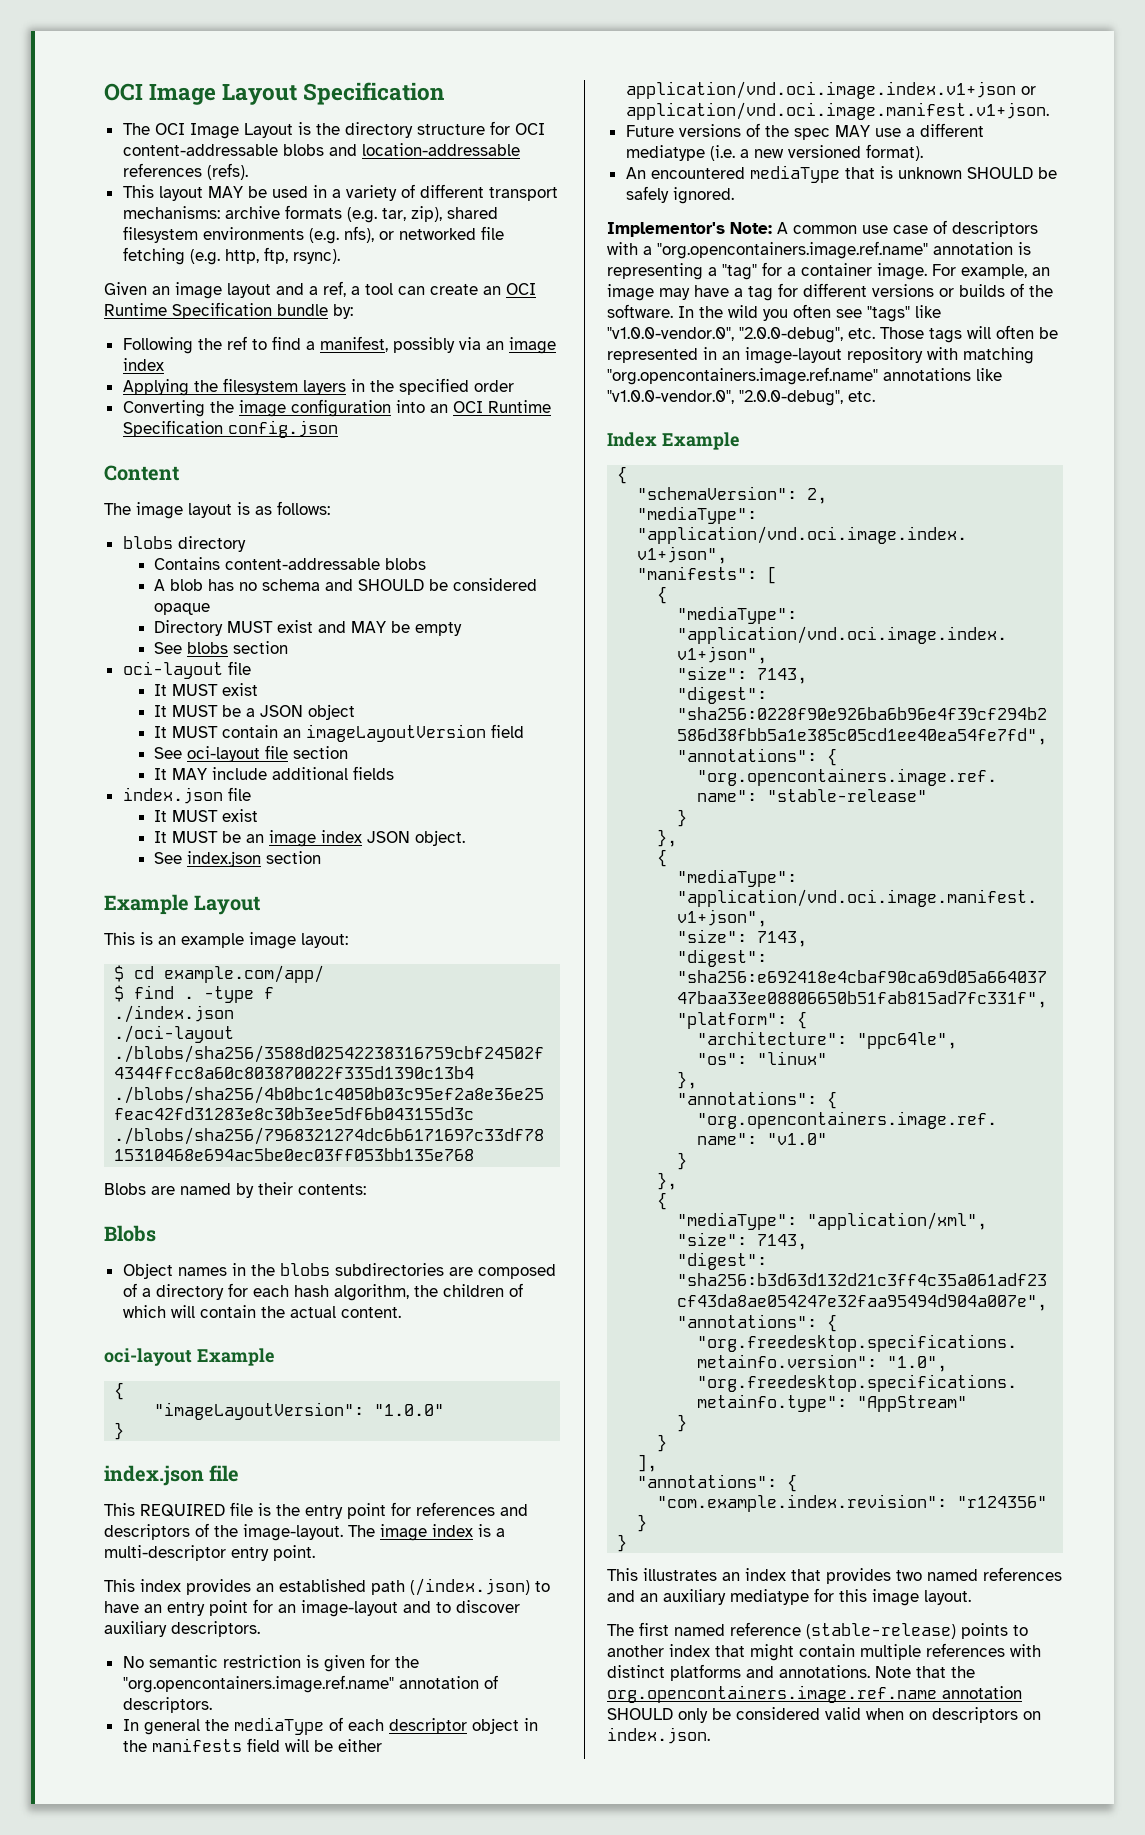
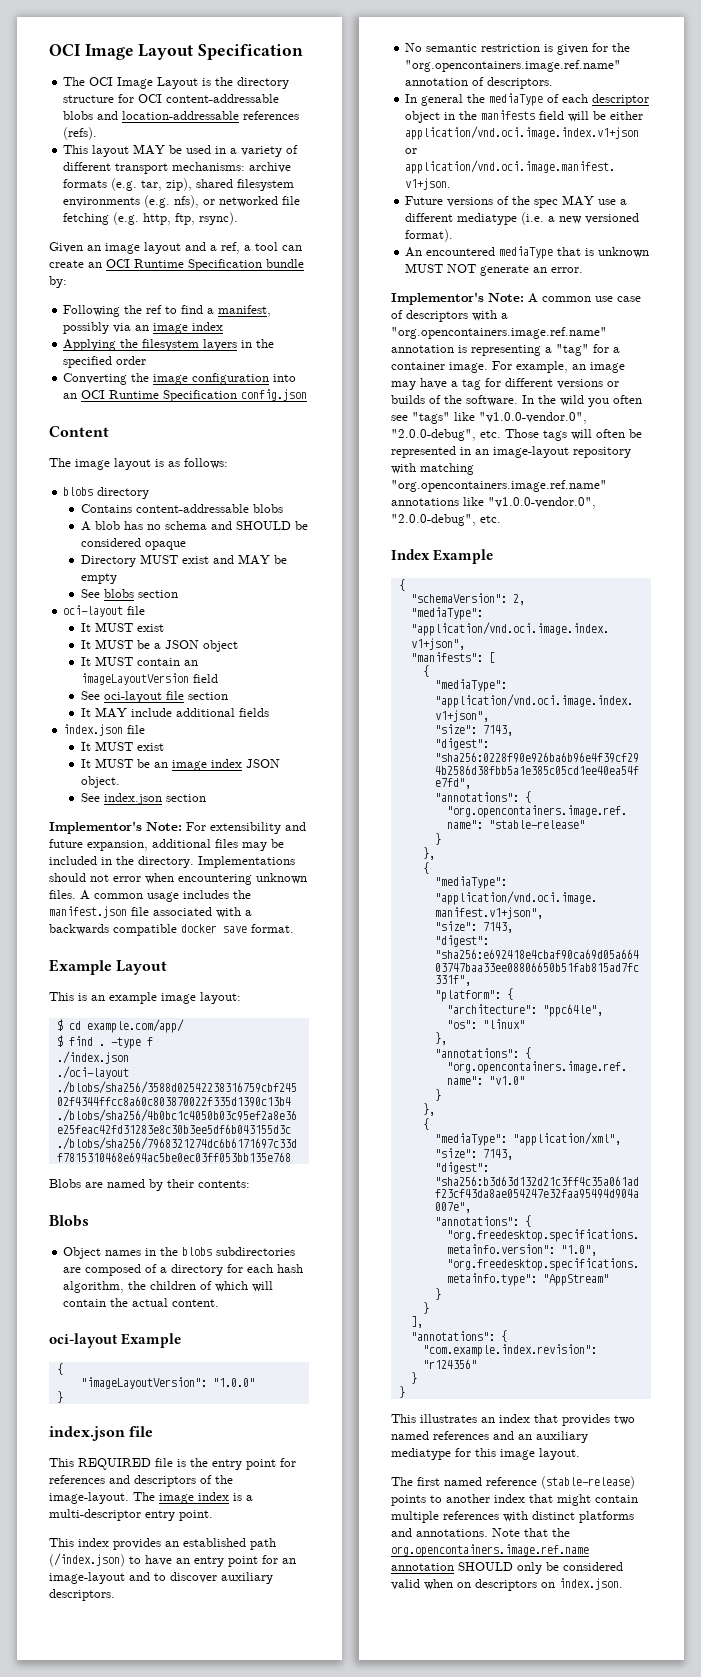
(321, 857) none -> [49,821,306,834] [49,839,284,851] [49,856,295,868] [49,873,307,885] [49,890,251,902] [49,906,252,918] [49,924,294,936] // Implementor's Note: For extensibility and future expansion, additional files may be included in the directory. Implementations should not error when encountering unknown files. A common usage includes the manifest.json file associated with a backwards compatible docker save format.
[966,167,1057,179] [625,186,734,204] SHOULD be safely ignored. -> [405,263,584,276] MUST NOT generate an error.

